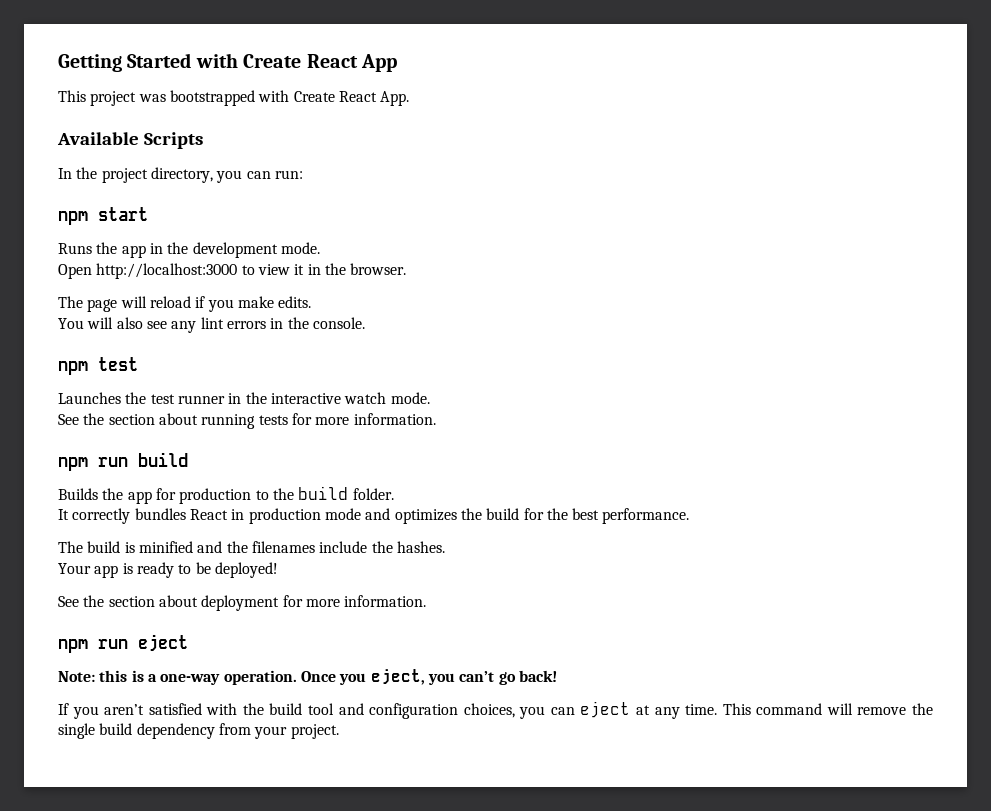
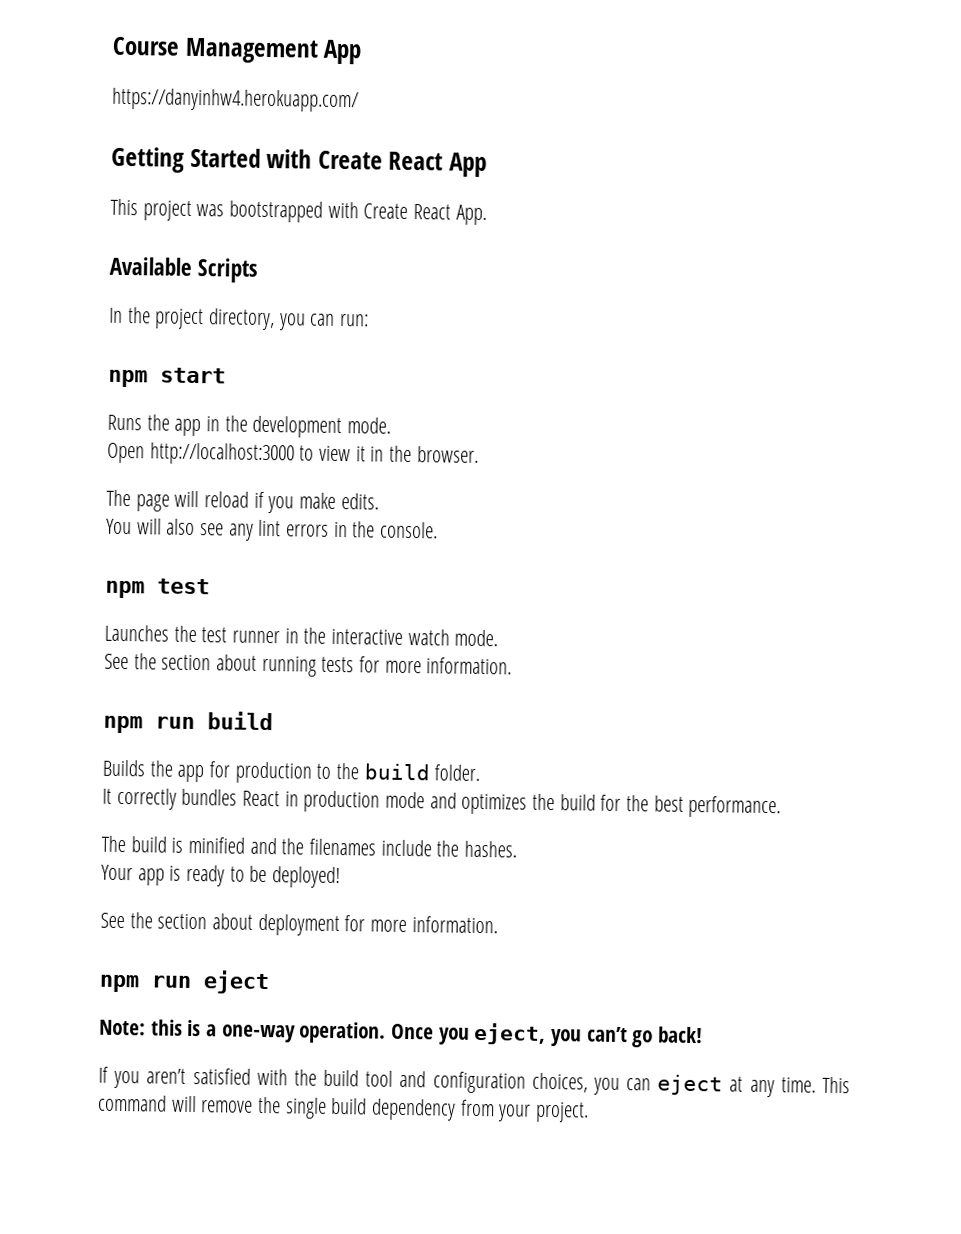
(58, 63) none -> [112,36,363,65] [112,87,359,113] Course Management App // https://danyinhw4.herokuapp.com/ //

